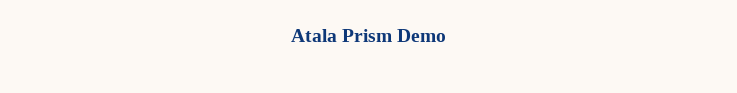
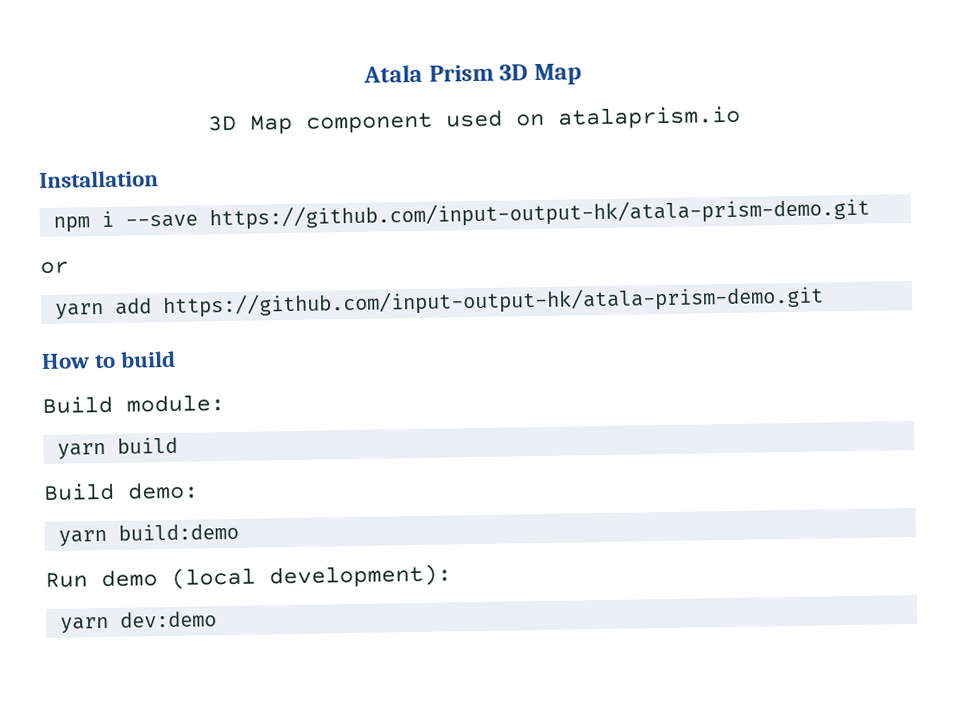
[397,29,447,42] Demo -> [499,63,582,86] [207,105,741,135] [38,170,159,189] [53,197,871,233] [40,261,69,275] [55,285,825,320] [41,350,177,369] [42,394,225,414] [57,436,179,460] [43,481,199,501] [58,522,240,547] [45,564,452,590] [60,610,218,634] 3D Map // 3D Map component used on atalaprism.io // Installation // npm i --save https://github.com/input-output-hk/atala-prism-demo.git // or // yarn add https://github.com/input-output-hk/atala-prism-demo.git // How to build // Build module: // yarn build // Build demo: // yarn build:demo // Run demo (local development): // yarn dev:demo

